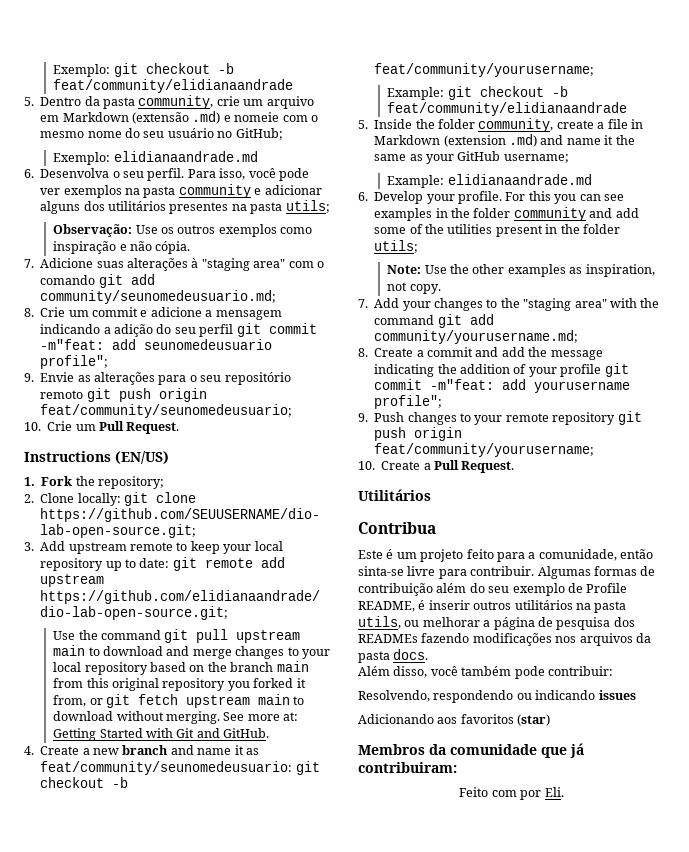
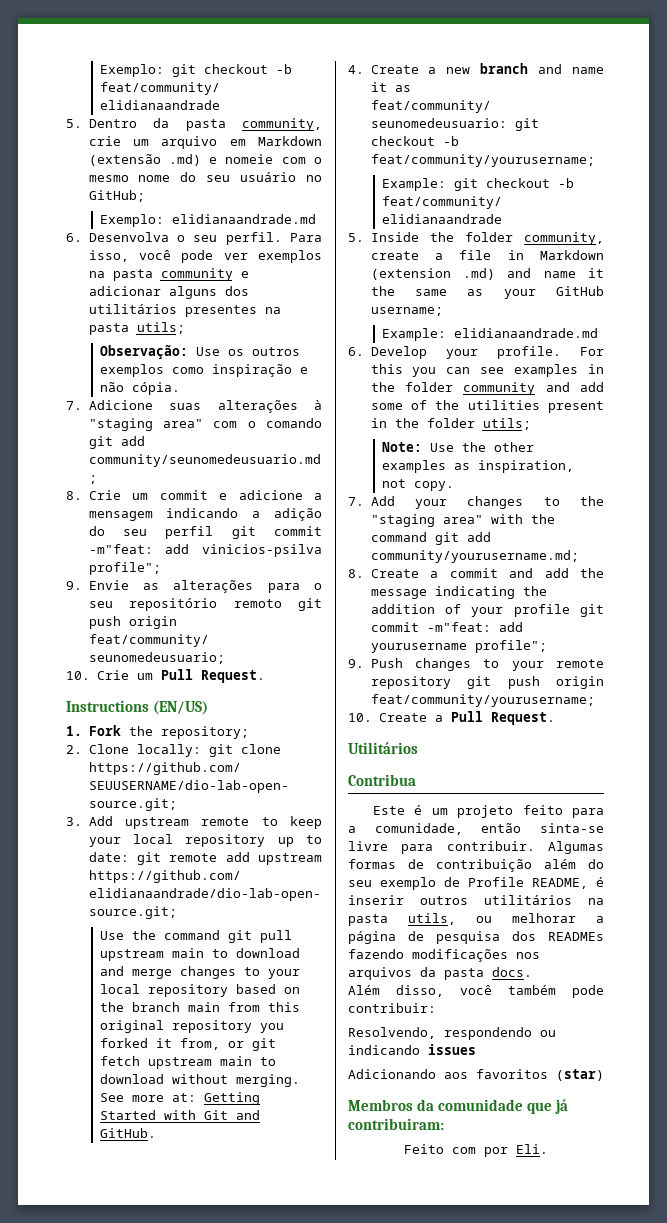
[144,339,273,350] seunomedeusuario -> [202,544,322,557] vinicios-psilva

